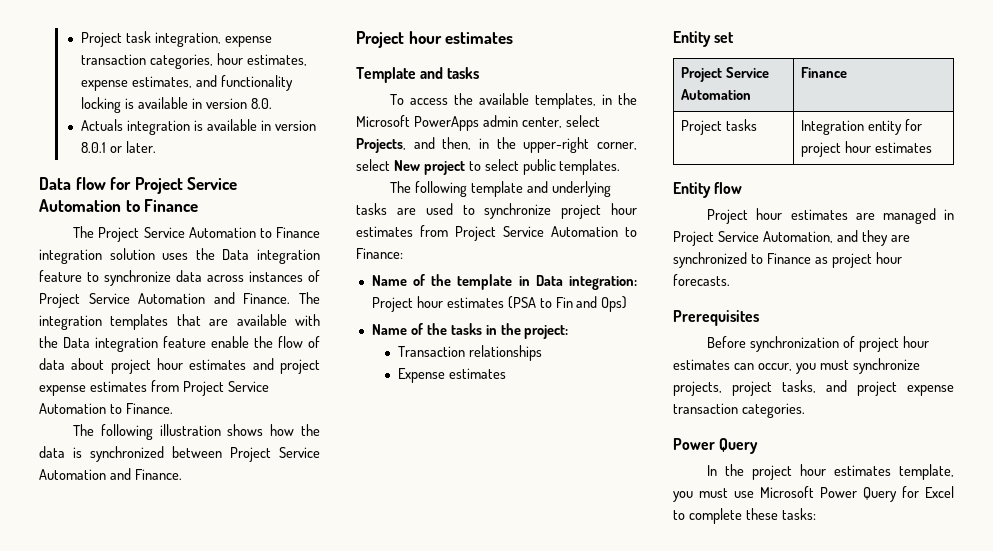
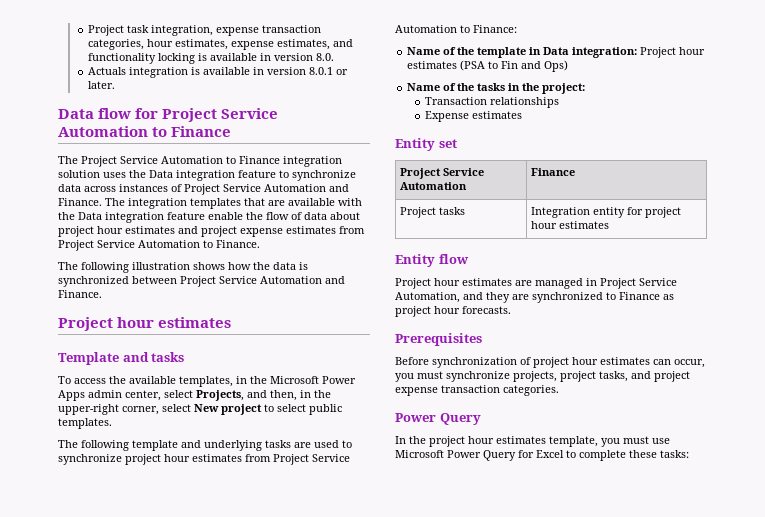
[413,116,479,131] PowerApps -> [322,376,356,384] [58,390,85,401] Power Apps

